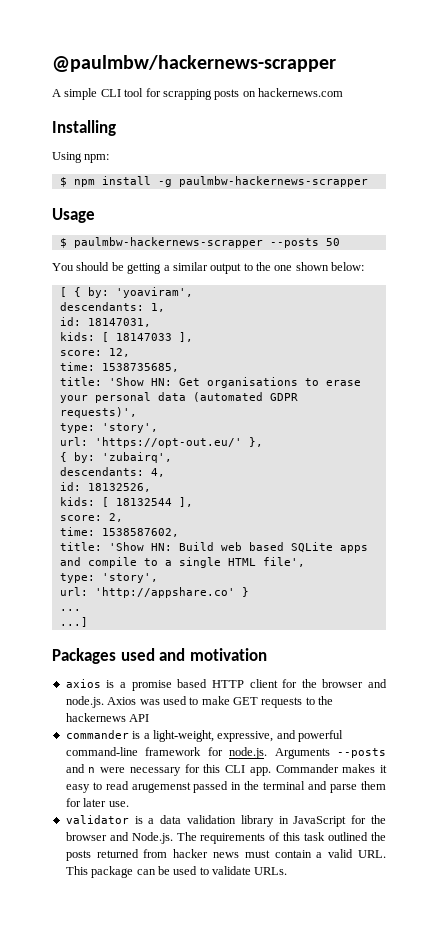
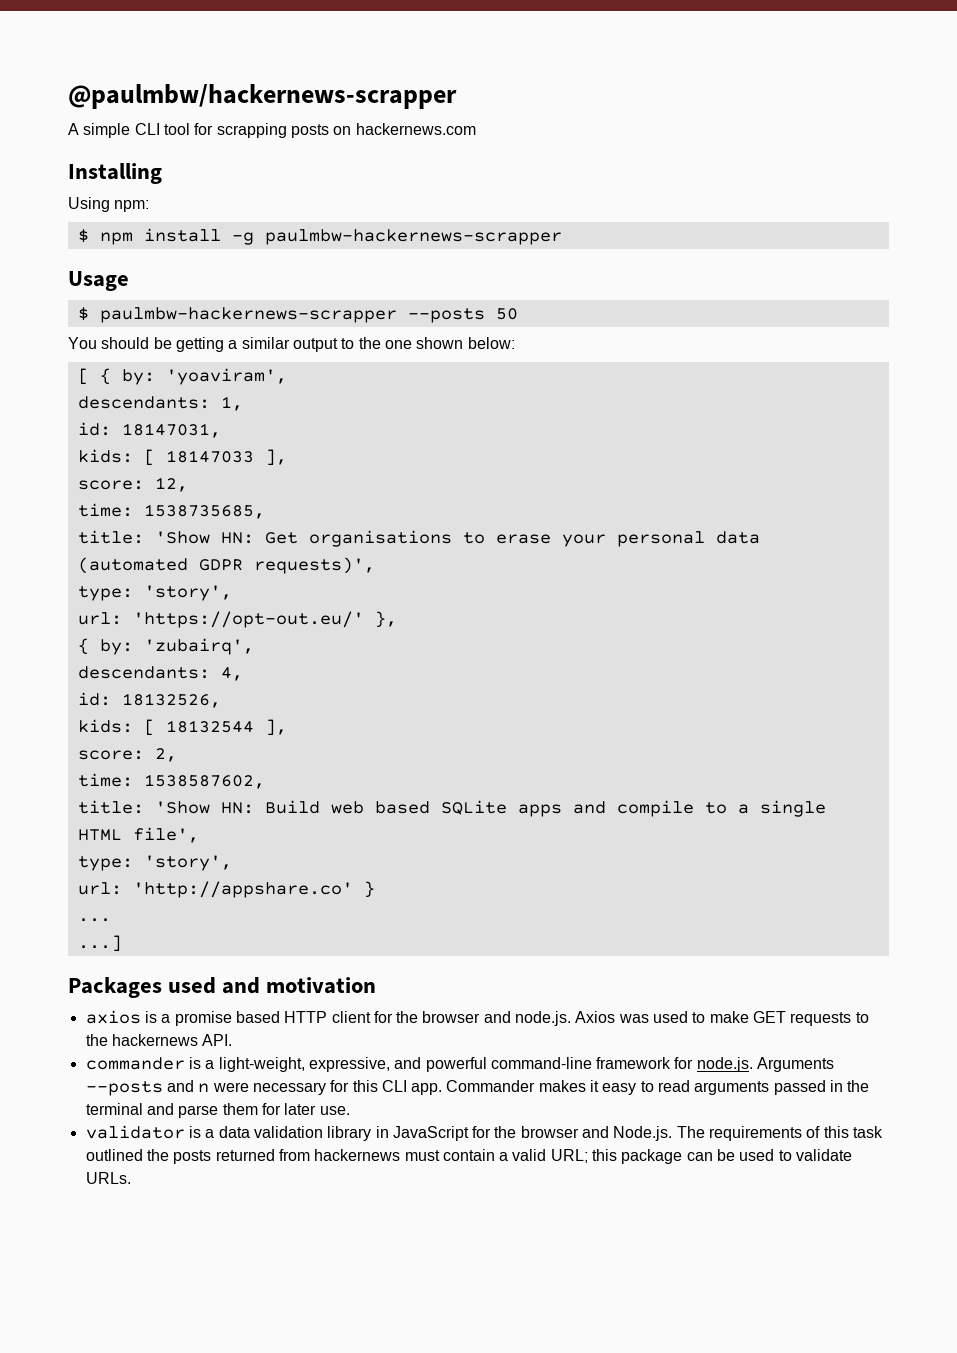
[129,714,150,722] API -> [202,1034,233,1046] API.
[131,782,191,793] arugemenst -> [694,1081,770,1095] arguments
[173,849,239,858] hacker news -> [314,1149,401,1161] hackernews
[357,850,386,858] [65,866,88,875] URL. This -> [550,1149,618,1163] URL; this

